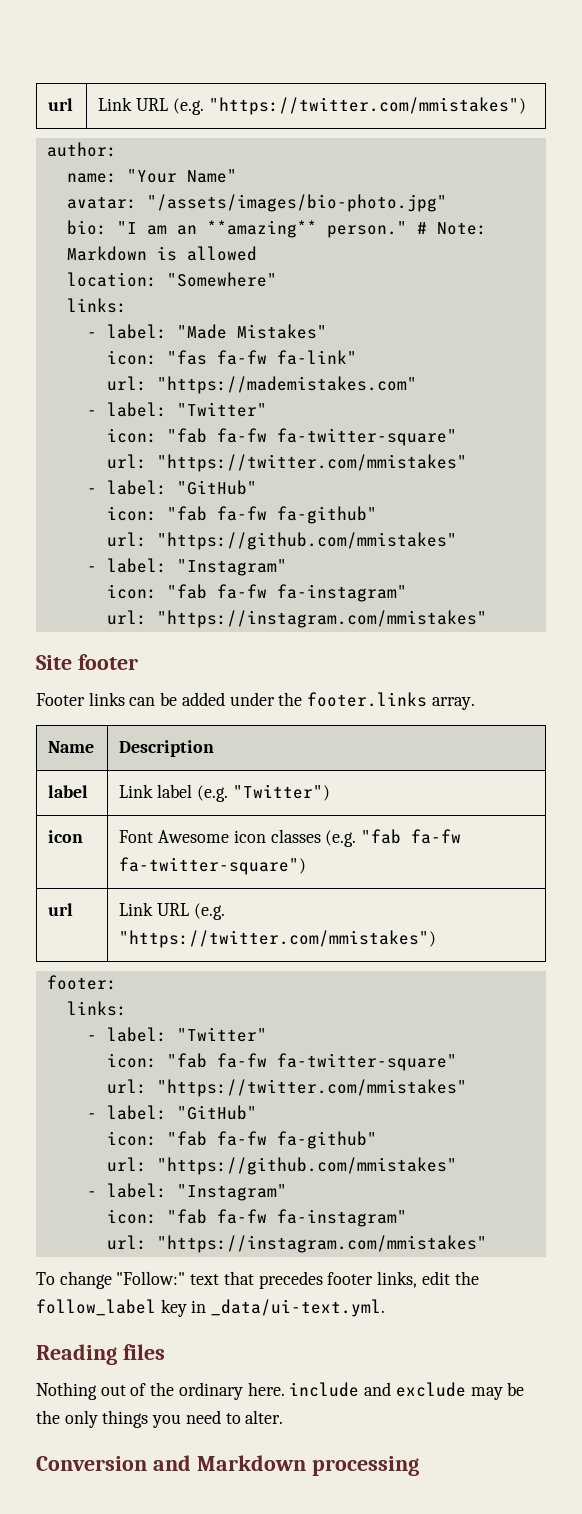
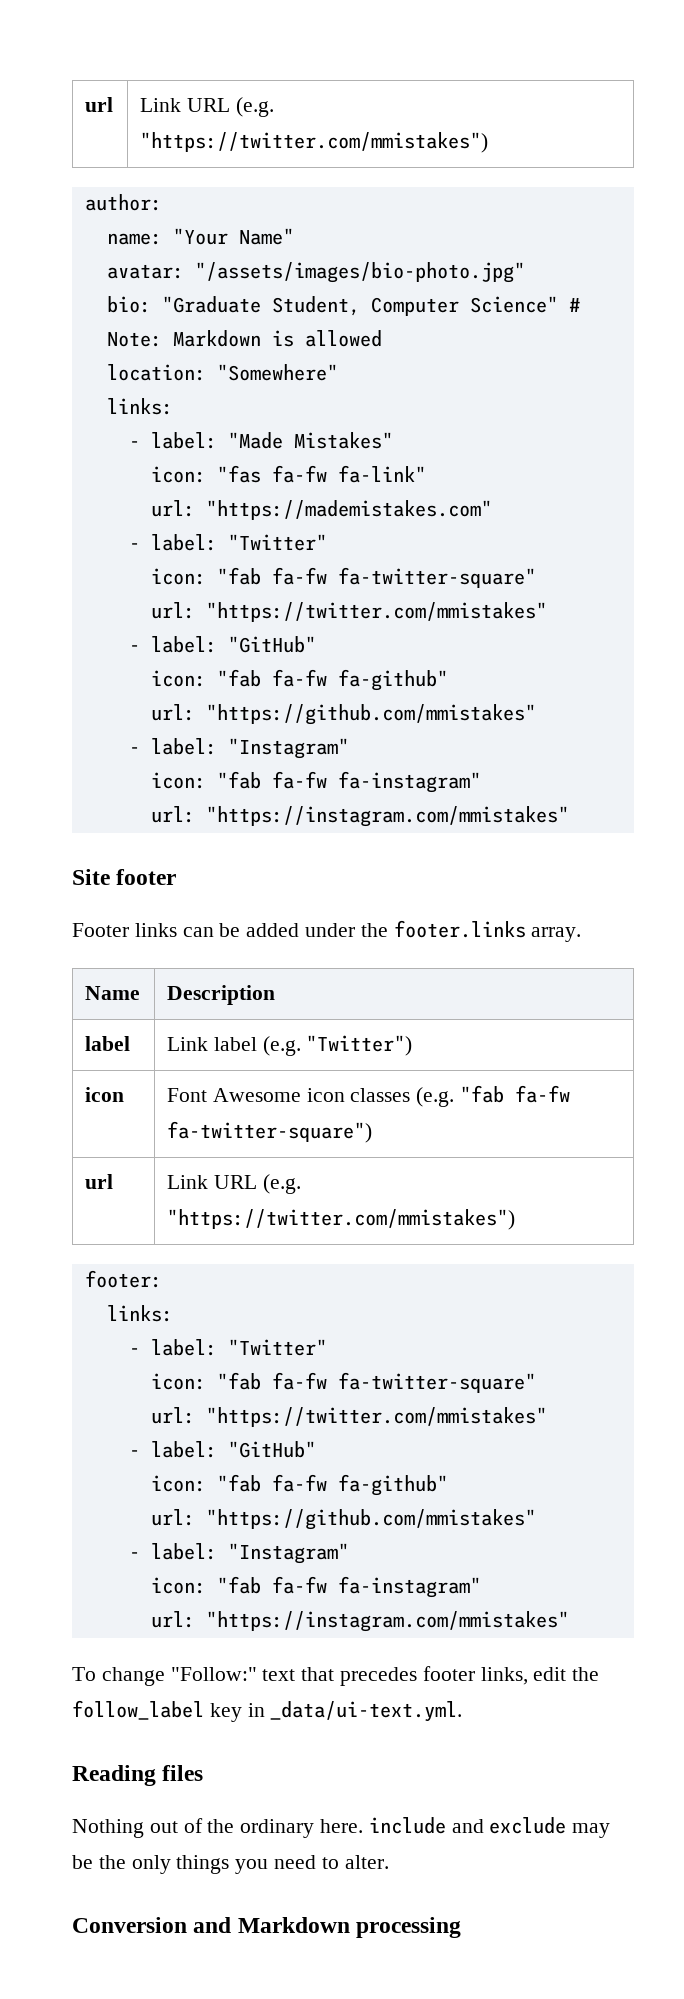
[116,220,407,238] "I am an **amazing** person." -> [161,296,558,316] "Graduate Student, Computer Science"

